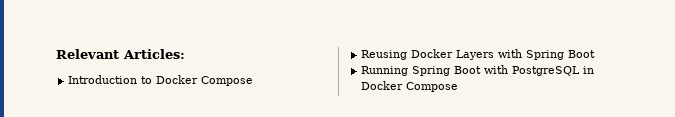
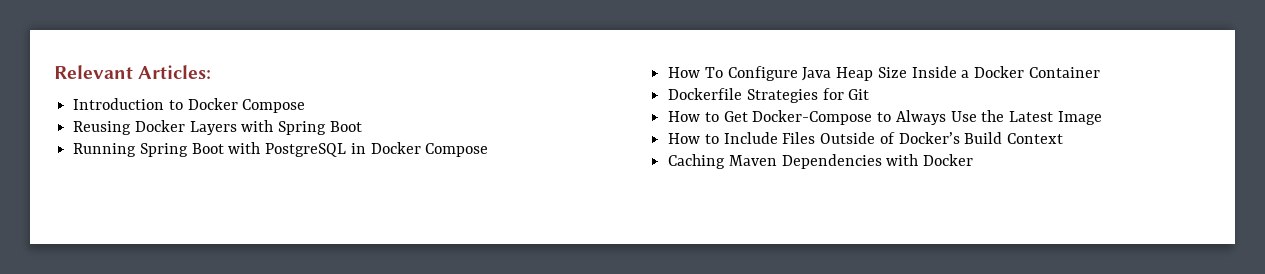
(459, 87) none -> [668,66,1100,81] [668,88,870,103] [668,110,1102,125] [668,132,1064,144] [668,154,974,169] // How To Configure Java Heap Size Inside a Docker Container // Dockerfile Strategies for Git // How to Get Docker-Compose to Always Use the Latest Image // How to Include Files Outside of Docker’s Build Context // Caching Maven Dependencies with Docker

